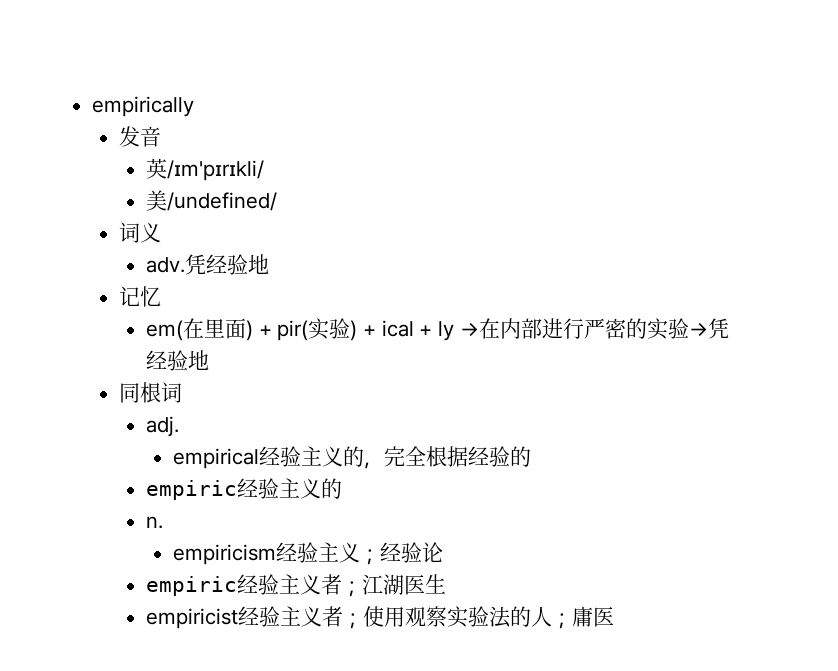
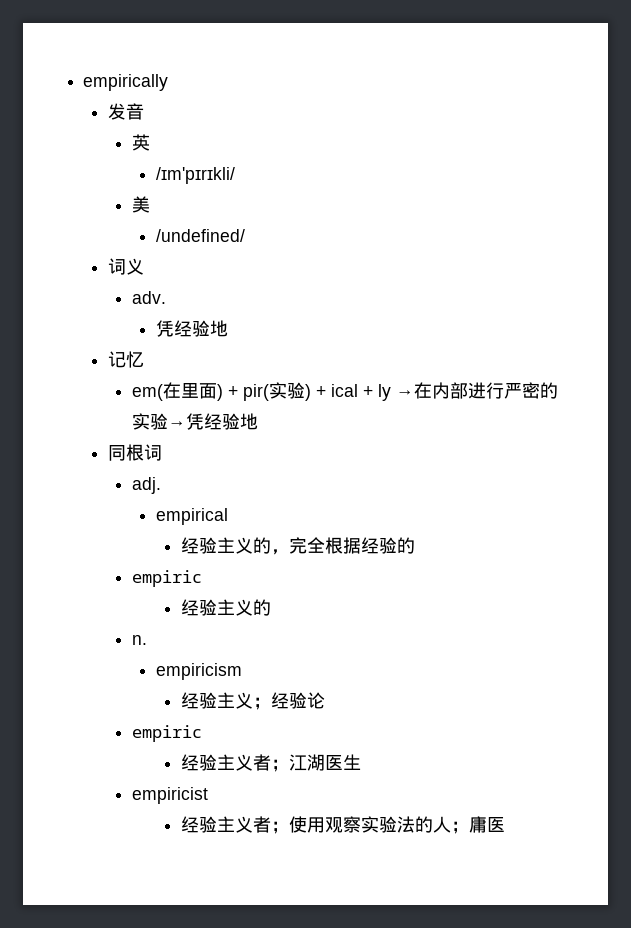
(168, 168) none -> (150, 142) //
(168, 200) none -> (150, 204) //
(186, 265) none -> (166, 297) //
(260, 458) none -> (229, 516) //
(238, 490) none -> (202, 578) //
(277, 554) none -> (243, 671) //
(238, 586) none -> (202, 733) //
(239, 618) none -> (208, 795) //

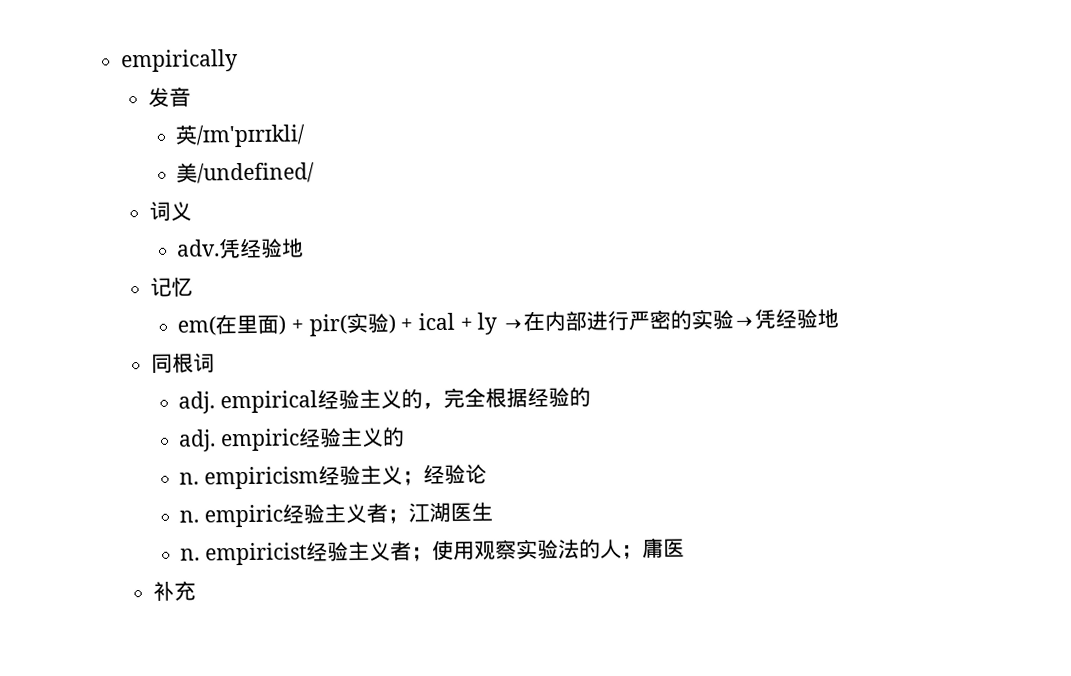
(150, 142) // -> (198, 135) none
(150, 204) // -> (199, 172) none
(166, 297) // -> (221, 248) none
(161, 485) // -> (216, 402) none
(229, 516) // -> (319, 402) none
[131,570,202,587] empiric // -> [178,428,301,452] adj. empiric
(147, 640) // -> (200, 478) none
(243, 671) // -> (320, 478) none
[131,725,202,742] empiric // -> [179,504,284,528] n. empiric
(361, 762) none -> [180,548,201,561] n.
(208, 795) // -> (308, 554) none
(505, 824) none -> [153,580,197,601] // 补充

